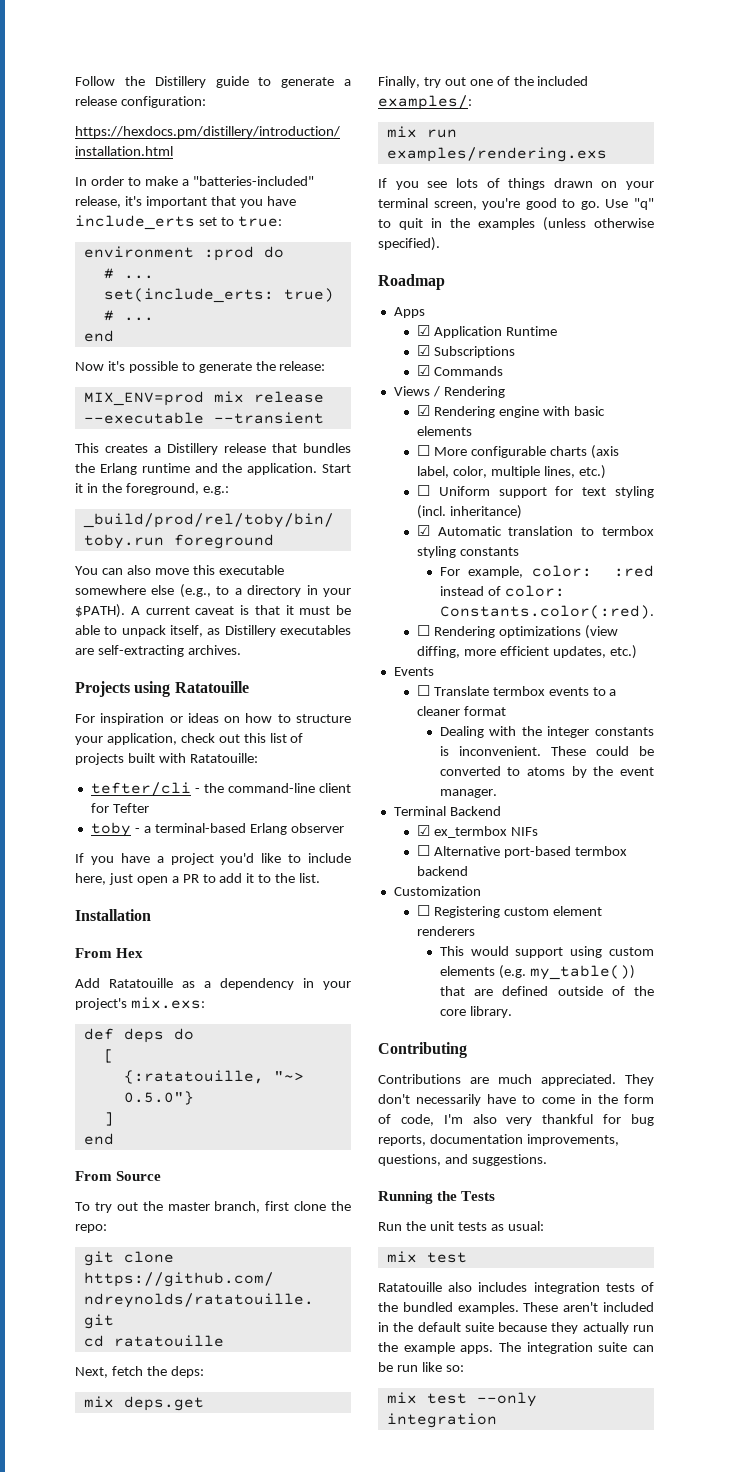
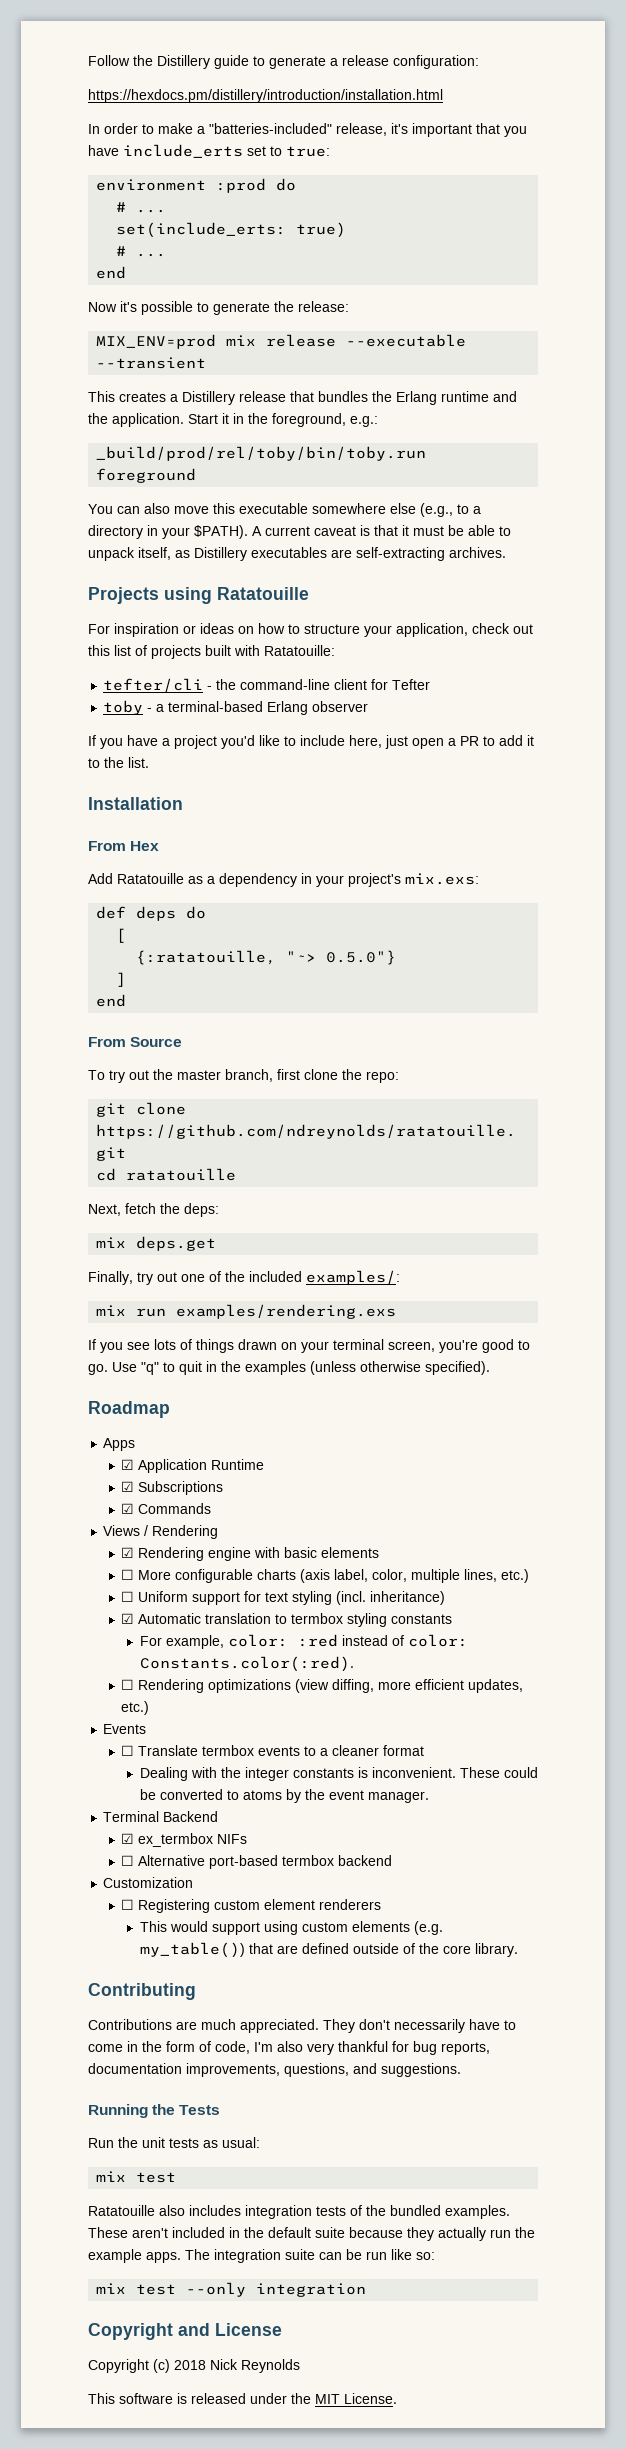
(497, 1420) none -> [88,2323,282,2340] [88,2359,300,2373] [88,2393,397,2404] // Copyright and License // Copyright (c) 2018 Nick Reynolds // This software is released under the MIT License.

